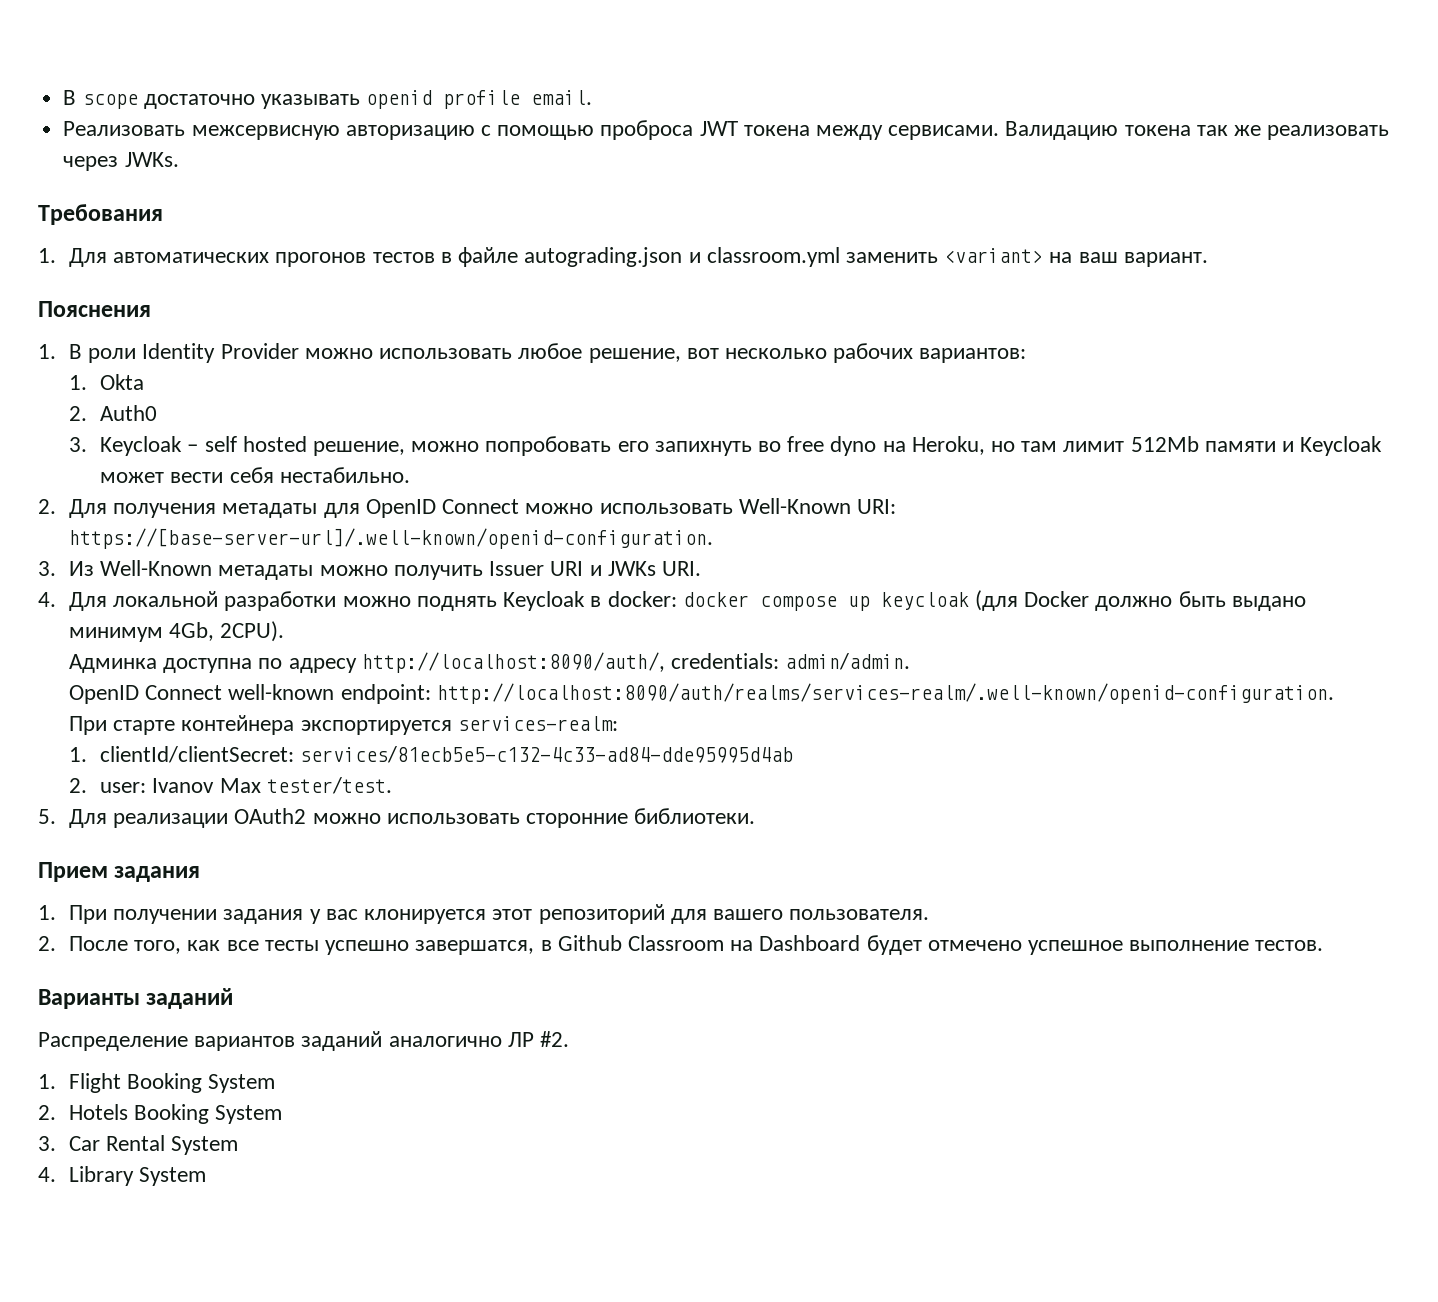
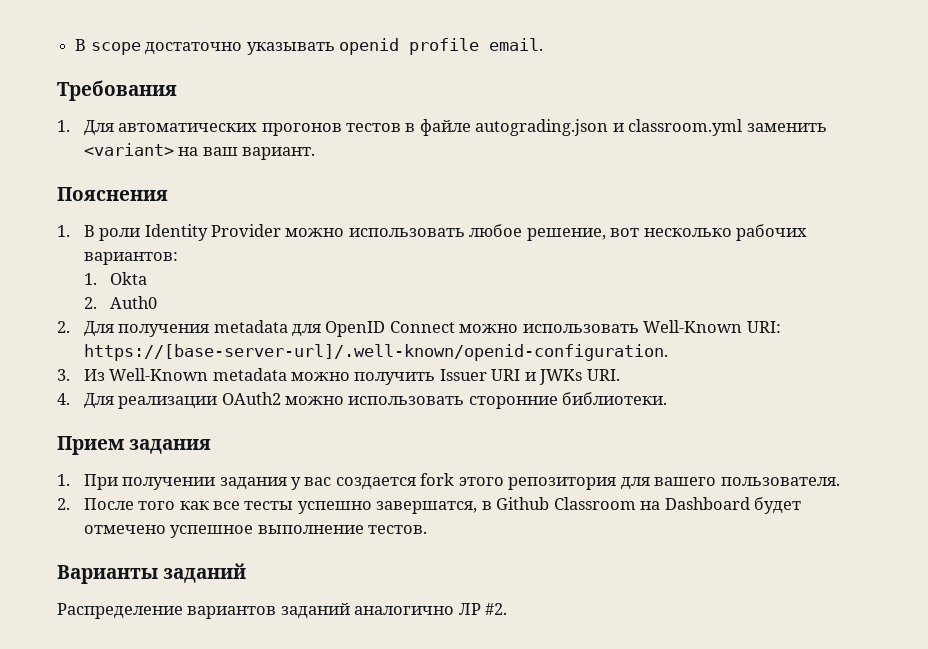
[63,120,1390,140] [63,152,179,171] // Реализовать межсервисную авторизацию с помощью проброса JWT токена между сервисами. Валидацию токена так же реализовать через JWKs. -> (543, 44) none
[69,436,1383,456] [100,467,410,483] // 3. Keycloak – self hosted решение, можно попробовать его запихнуть во free dyno на Heroku, но там лимит 512Mb памяти и Keycloak может вести себя нестабильно. -> (158, 302) none
[222,503,318,518] метадаты -> [213,320,288,333] metadata
[218,565,314,580] метадаты -> [212,368,287,381] metadata
[113,590,1306,611] [69,621,285,642] [69,652,911,673] [69,683,1334,704] [69,715,618,735] [69,746,794,763] [69,777,392,794] [38,809,108,828] локальной разработки можно поднять Keycloak в docker: docker compose up keycloak (для Docker должно быть выдано минимум 4Gb, 2CPU). // Админка доступна по адресу http://localhost:8090/auth/, credentials: admin/admin. // OpenID Connect well-known endpoint: http://localhost:8090/auth/realms/services-realm/.well-known/openid-configuration. // При старте контейнера экспортируется services-realm: // 1. clientId/clientSecret: services/81ecb5e5-c132-4c33-ad84-dde95995d4ab // 2. user: Ivanov Max tester/test. // 5. Для -> (114, 401) none
[364,904,665,924] клонируется этот репозиторий -> [335,473,617,490] создается fork этого репозитория
[134,940,182,954] того, -> [138,501,176,510] того
[38,1073,276,1093] [38,1104,283,1124] [38,1135,239,1155] [38,1166,207,1186] // 1. Flight Booking System // 2. Hotels Booking System // 3. Car Rental System // 4. Library System -> (508, 609) none

